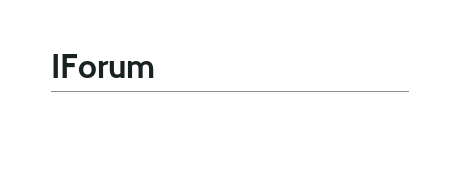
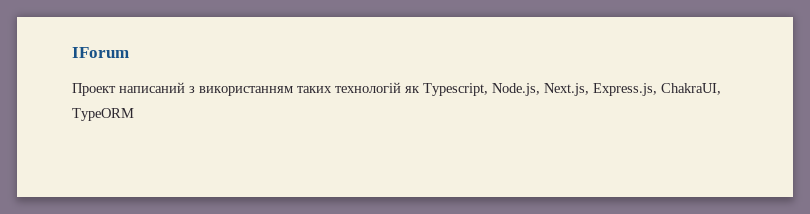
(155, 66) none -> [72,82,721,96] [72,108,134,121] // Проект написаний з використанням таких технологій як Typescript, Node.js, Next.js, Express.js, ChakraUI, TypeORM

